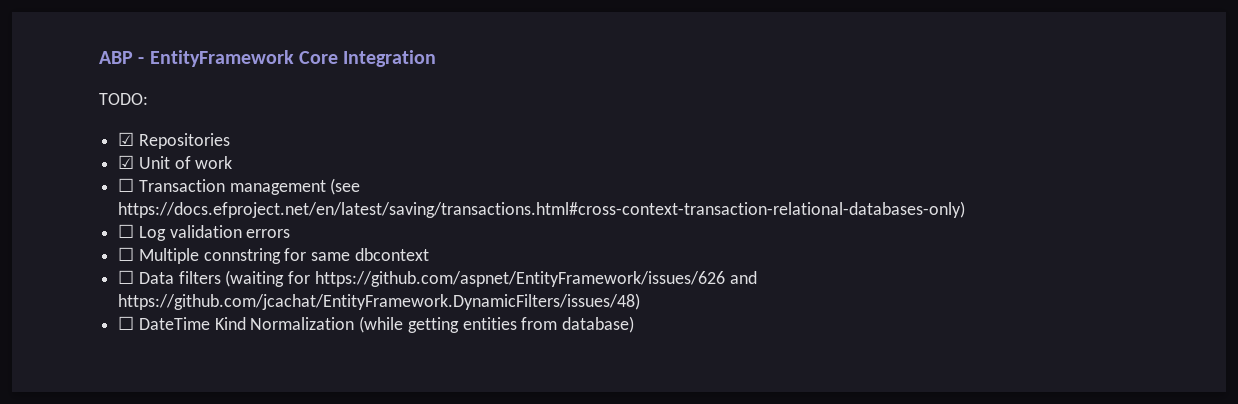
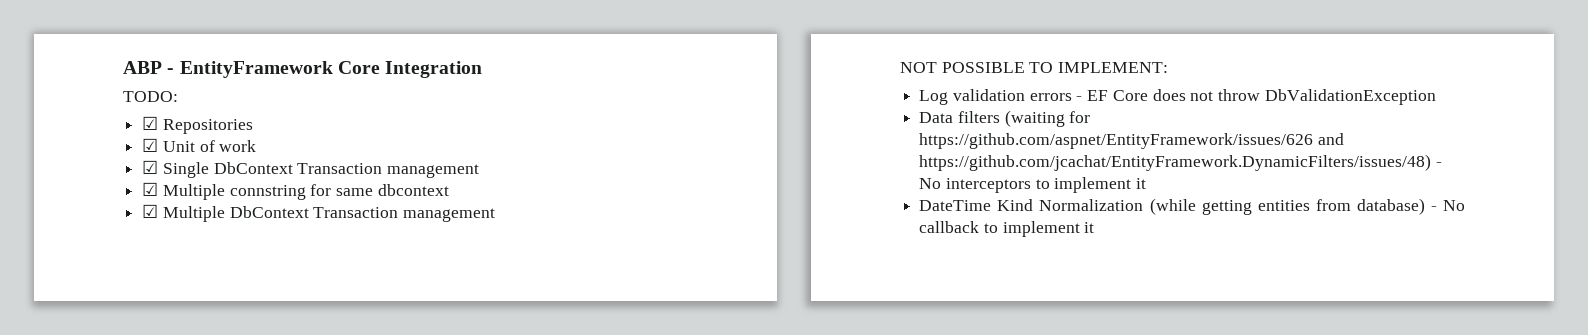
[118,178,361,195] [118,201,966,218] [118,224,291,241] [118,247,135,261] ☐ Transaction management (see https://docs.efproject.net/en/latest/saving/transactions.html#cross-context-transaction-relational-databases-only) // ☐ Log validation errors // ☐ -> [142,160,480,178] [142,182,159,196] ☑ Single DbContext Transaction management // ☑
[118,270,135,284] ☐ -> [142,204,496,222] [900,62,1169,73] [919,89,1436,105] ☑ Multiple DbContext Transaction management // NOT POSSIBLE TO IMPLEMENT: // Log validation errors - EF Core does not throw DbValidationException //
[118,316,135,330] // ☐ -> [1435,162,1442,167] [919,177,1147,193] - No interceptors to implement it //
(635, 324) none -> [1430,200,1465,211] [919,221,1095,237] - No callback to implement it

